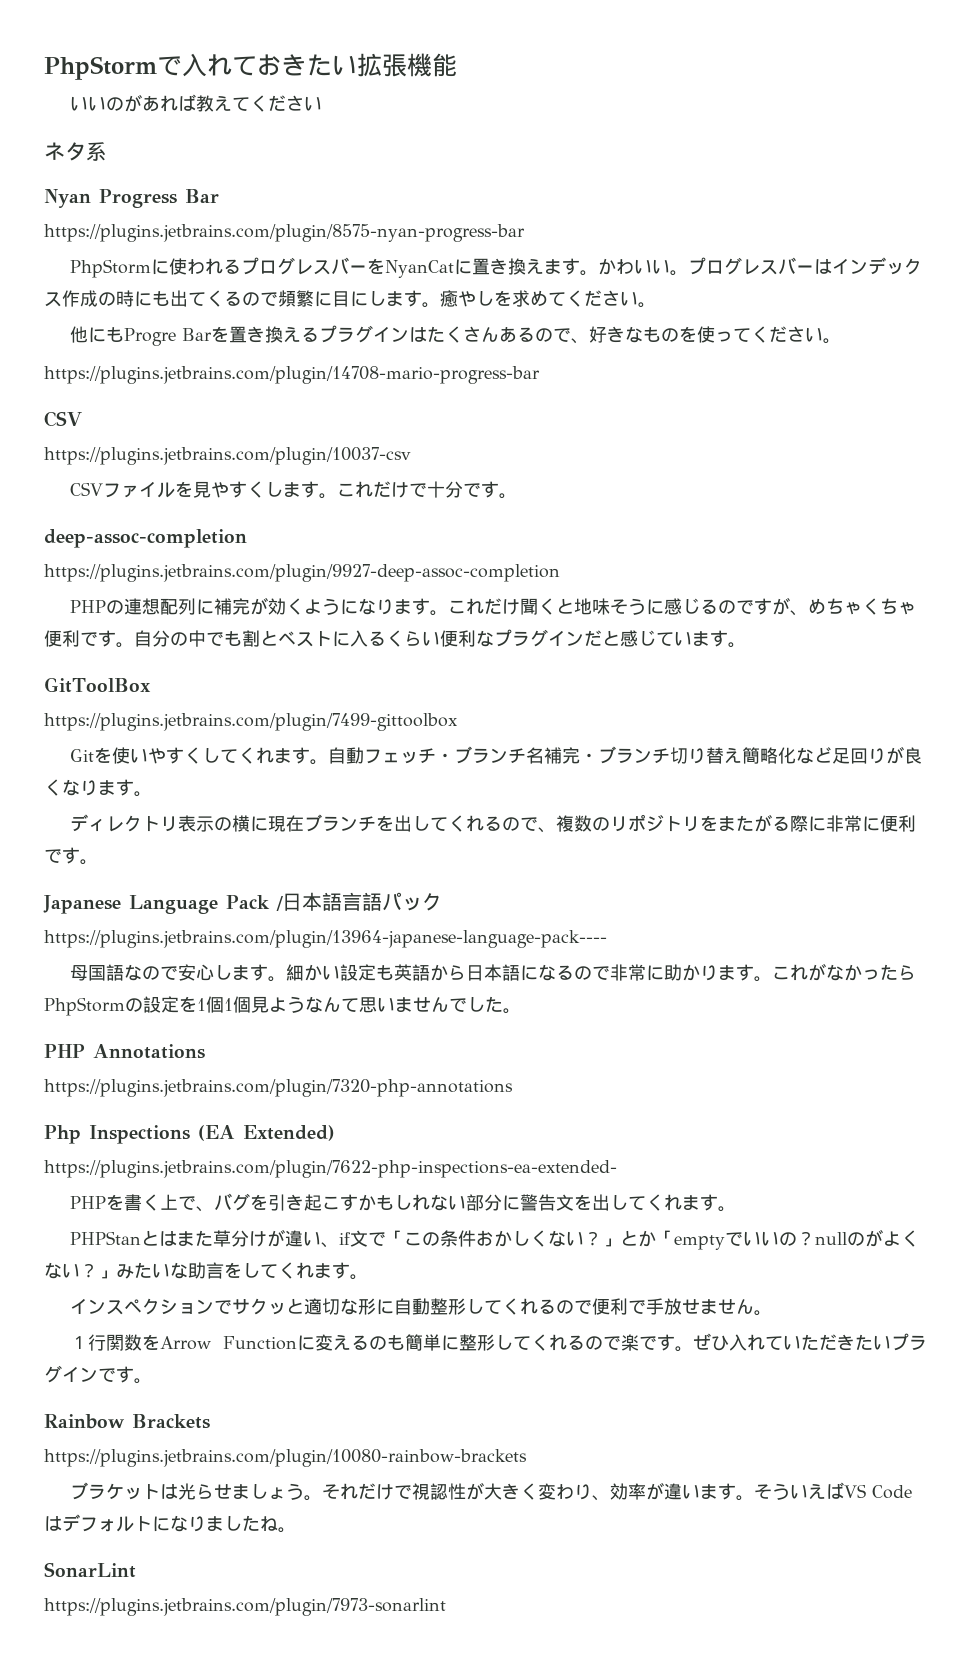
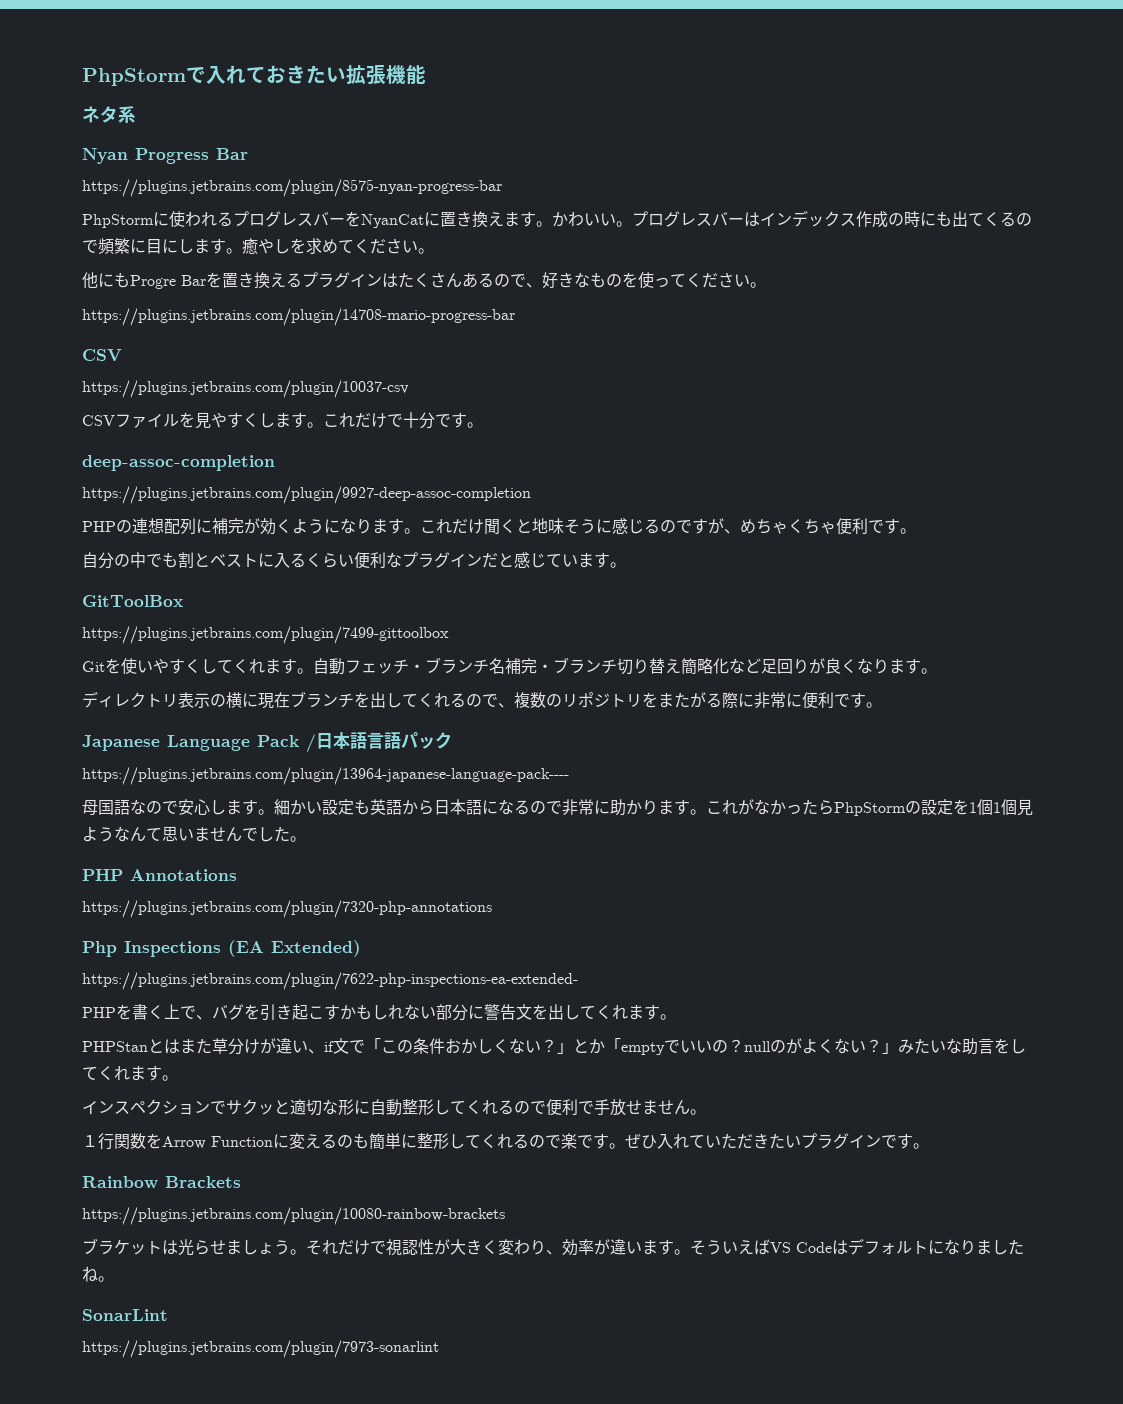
[69,94,322,112] // いいのがあれば教えてください -> (426, 74) none
(134, 645) none -> (916, 531) //

